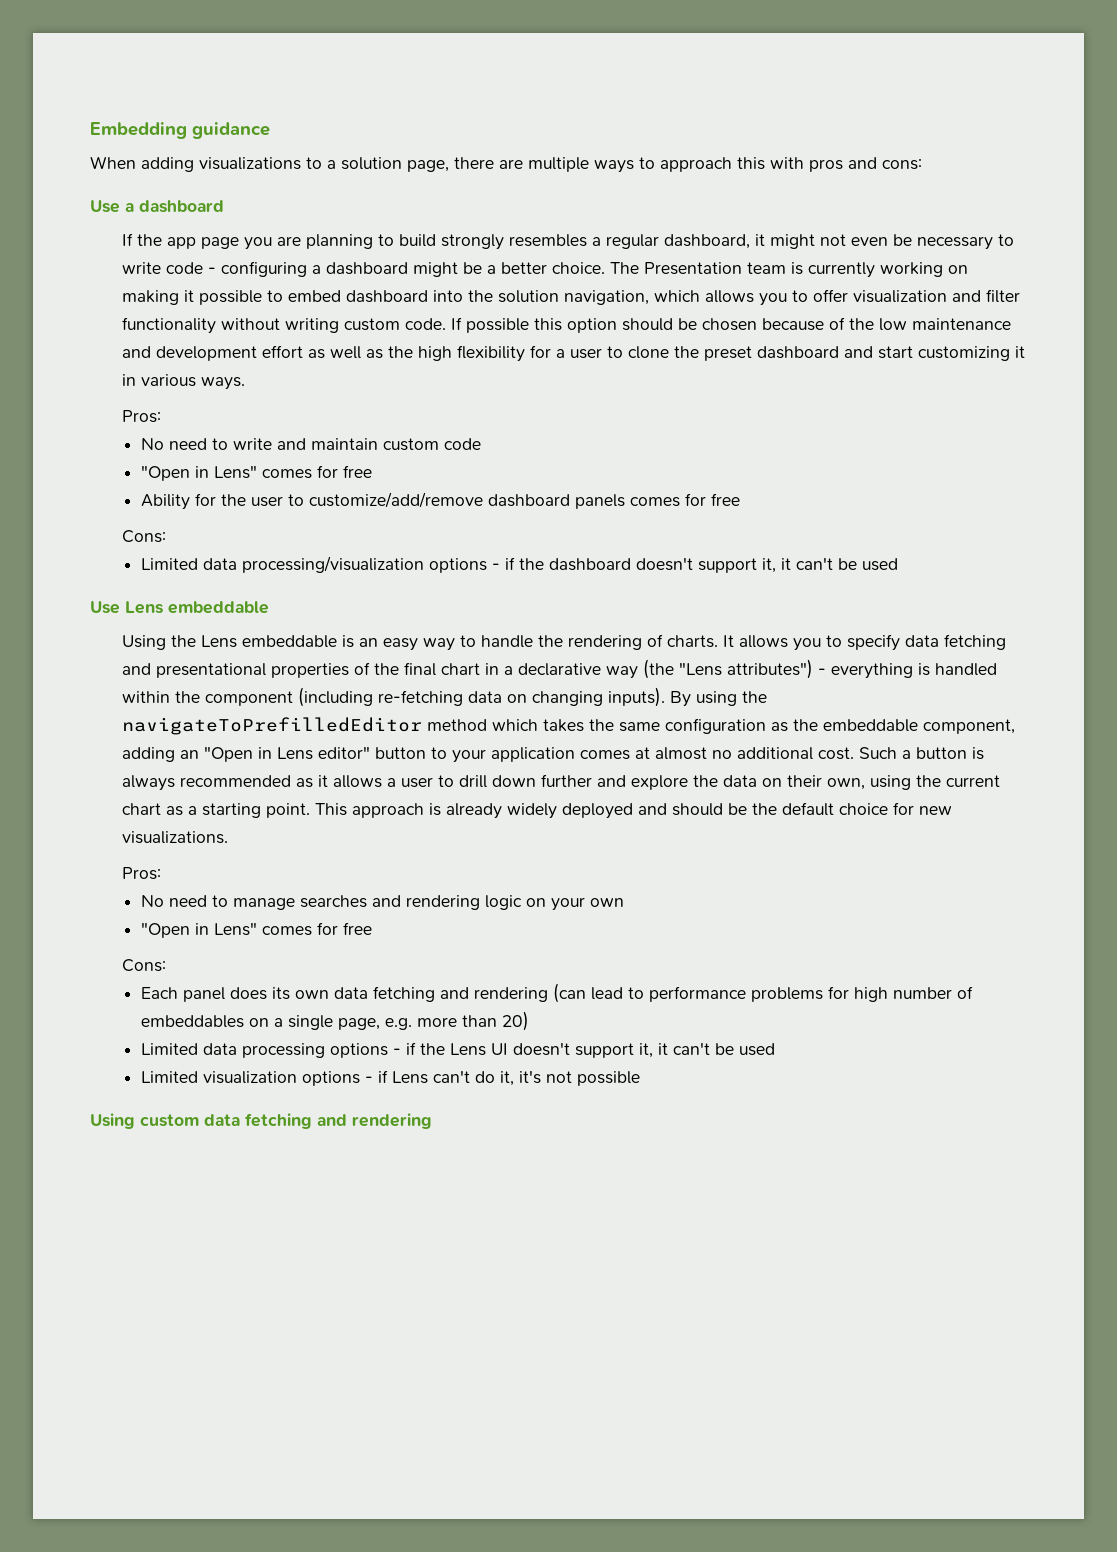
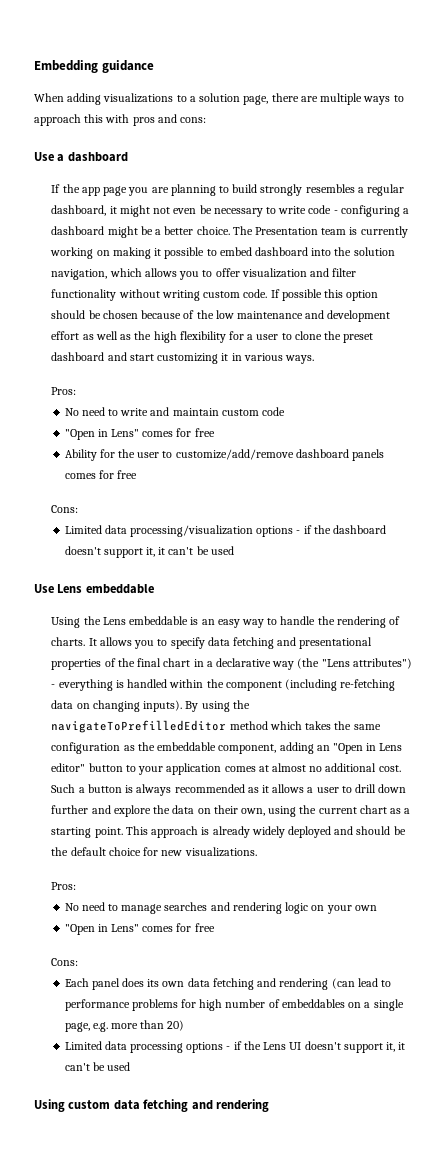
[141,1070,641,1086] // Limited visualization options - if Lens can't do it, it's not possible -> (130, 1066) none

